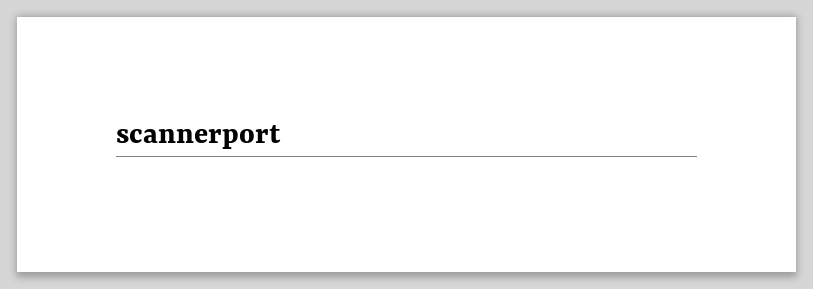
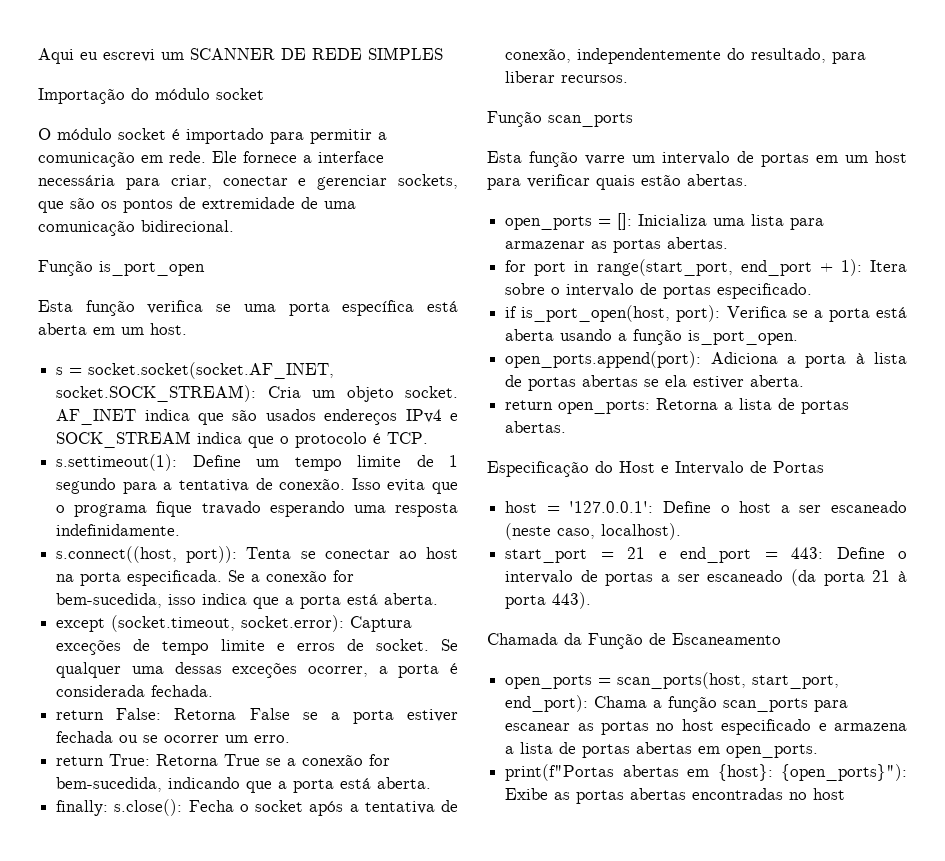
[116,125,281,149] scannerport -> [38,47,443,64] [38,88,264,104] [38,128,387,144] [38,151,384,167] [38,174,458,190] [38,197,356,213] [38,220,234,236] [38,260,205,276] [38,300,459,316] [38,323,187,335] [56,362,335,379] [56,385,458,402] [56,409,458,425] [56,431,429,448] [56,454,459,471] [56,478,458,494] [56,501,458,517] [56,524,181,536] [56,546,458,563] [56,570,355,586] [56,593,439,609] [56,615,413,632] [56,639,458,655] [56,662,458,678] [56,685,214,697] [56,708,458,724] [56,731,291,743] [56,754,391,766] [56,777,432,793] [56,799,458,816] [505,48,867,64] [505,71,629,83] [487,111,633,127] [487,151,907,167] [487,174,748,190] [505,213,825,230] [505,237,729,253] [505,259,907,276] [505,283,813,299] [505,305,907,322] [505,329,799,345] [505,351,907,368] [505,375,805,391] [505,398,850,414] [505,421,567,433] [487,461,824,477] [505,501,907,513] [505,523,682,540] [505,547,907,563] [505,569,907,586] [505,592,592,609] [487,633,781,649] [505,672,840,689] [505,695,849,712] [505,719,907,735] [505,742,819,758] [505,764,907,781] [505,788,846,804] Aqui eu escrevi um SCANNER DE REDE SIMPLES // Importação do módulo socket // O módulo socket é importado para permitir a comunicação em rede. Ele fornece a interface necessária para criar, conectar e gerenciar sockets, que são os pontos de extremidade de uma comunicação bidirecional. // Função is_port_open // Esta função verifica se uma porta específica está aberta em um host. // s = socket.socket(socket.AF_INET, socket.SOCK_STREAM): Cria um objeto socket. AF_INET indica que são usados endereços IPv4 e SOCK_STREAM indica que o protocolo é TCP. // s.settimeout(1): Define um tempo limite de 1 segundo para a tentativa de conexão. Isso evita que o programa fique travado esperando uma resposta indefinidamente. // s.connect((host, port)): Tenta se conectar ao host na porta especificada. Se a conexão for bem-sucedida, isso indica que a porta está aberta. // except (socket.timeout, socket.error): Captura exceções de tempo limite e erros de socket. Se qualquer uma dessas exceções ocorrer, a porta é considerada fechada. // return False: Retorna False se a porta estiver fechada ou se ocorrer um erro. // return True: Retorna True se a conexão for bem-sucedida, indicando que a porta está aberta. // finally: s.close(): Fecha o socket após a tentativa de conexão, independentemente do resultado, para liberar recursos. // Função scan_ports // Esta função varre um intervalo de portas em um host para verificar quais estão abertas. // open_ports = []: Inicializa uma lista para armazenar as portas abertas. // for port in range(start_port, end_port + 1): Itera sobre o intervalo de portas especificado. // if is_port_open(host, port): Verifica se a porta está aberta usando a função is_port_open. // open_ports.append(port): Adiciona a porta à lista de portas abertas se ela estiver aberta. // return open_ports: Retorna a lista de portas abertas. // Especificação do Host e Intervalo de Portas // host = '127.0.0.1': Define o host a ser escaneado (neste caso, localhost). // start_port = 21 e end_port = 443: Define o intervalo de portas a ser escaneado (da porta 21 à porta 443). // Chamada da Função de Escaneamento // open_ports = scan_ports(host, start_port, end_port): Chama a função scan_ports para escanear as portas no host especificado e armazena a lista de portas abertas em open_ports. // print(f"Portas abertas em {host}: {open_ports}"): Exibe as portas abertas encontradas no host

